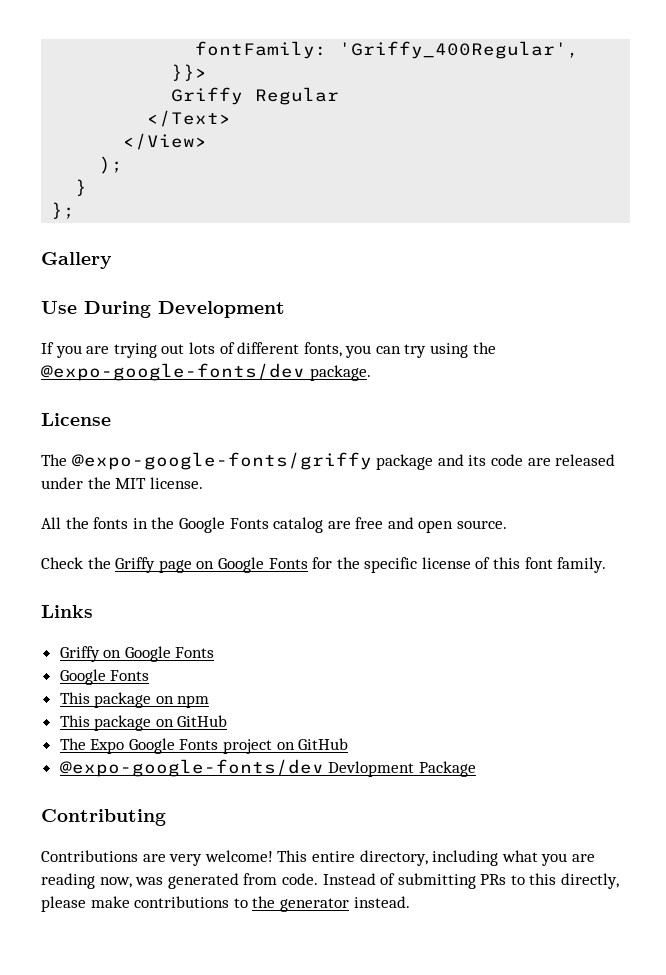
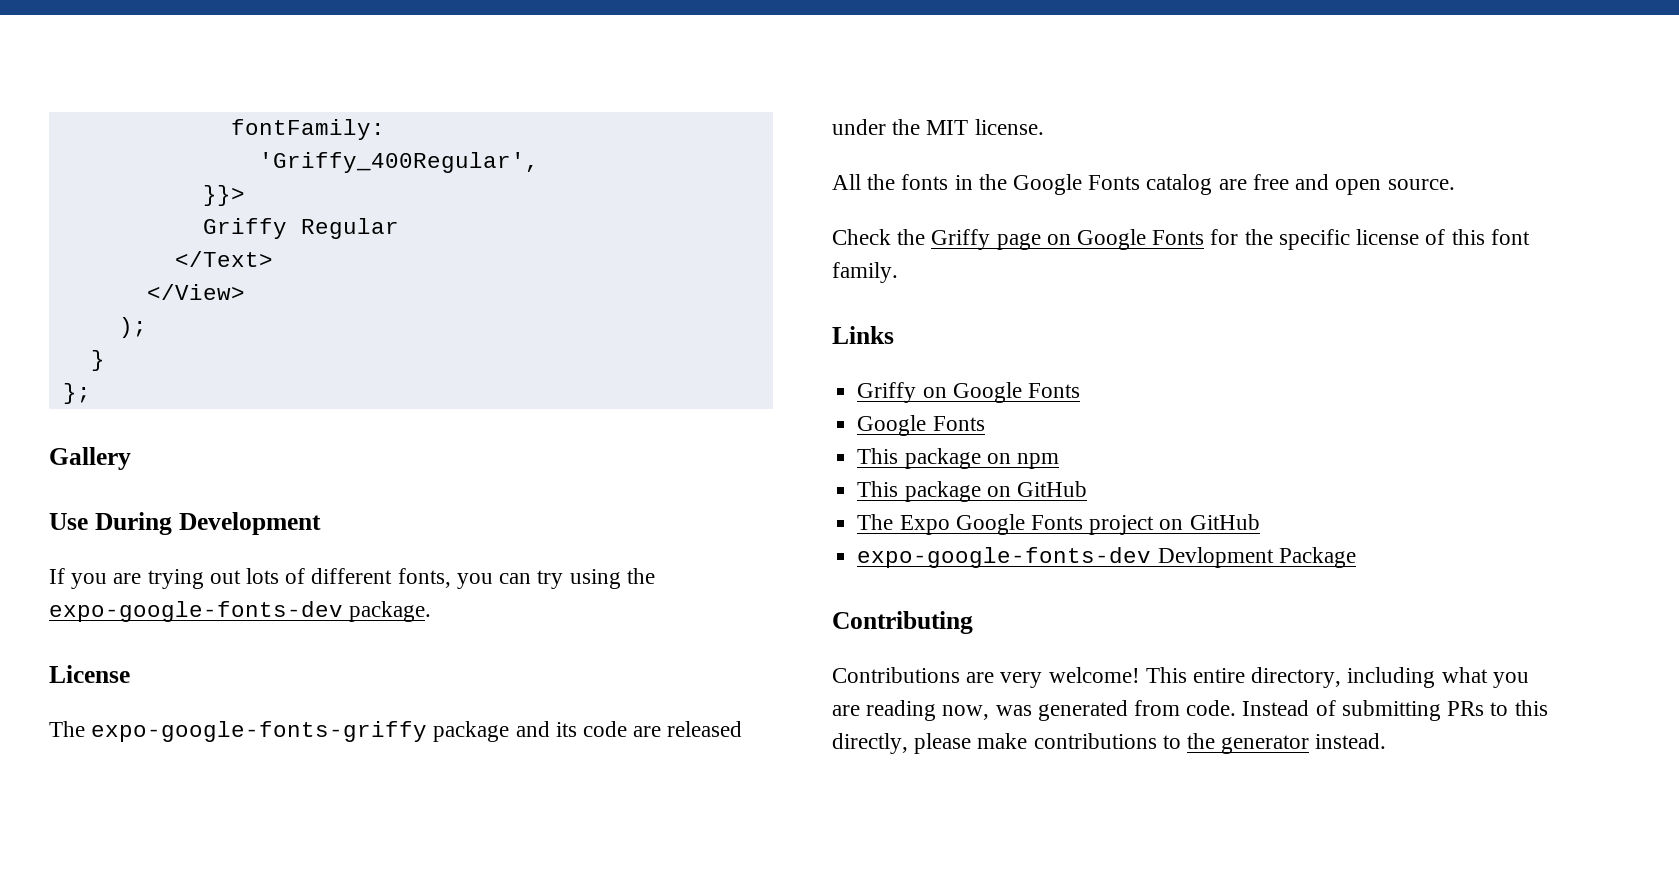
(328, 50) none -> (385, 129) //
[41,363,305,381] @expo-google-fonts/dev -> [49,601,343,622] expo-google-fonts-dev
[71,452,372,470] @expo-google-fonts/griffy -> [91,721,428,742] expo-google-fonts-griffy
[59,759,324,777] @expo-google-fonts/dev -> [857,547,1152,568] expo-google-fonts-dev

